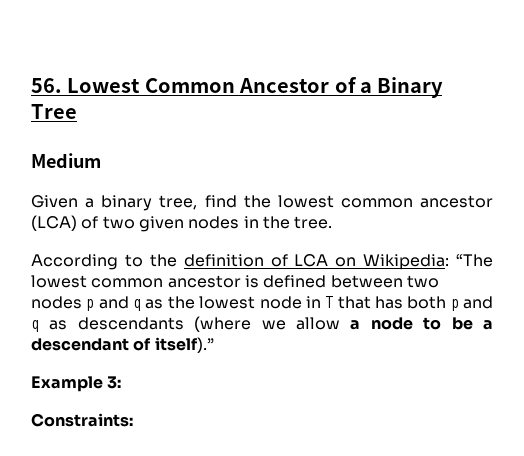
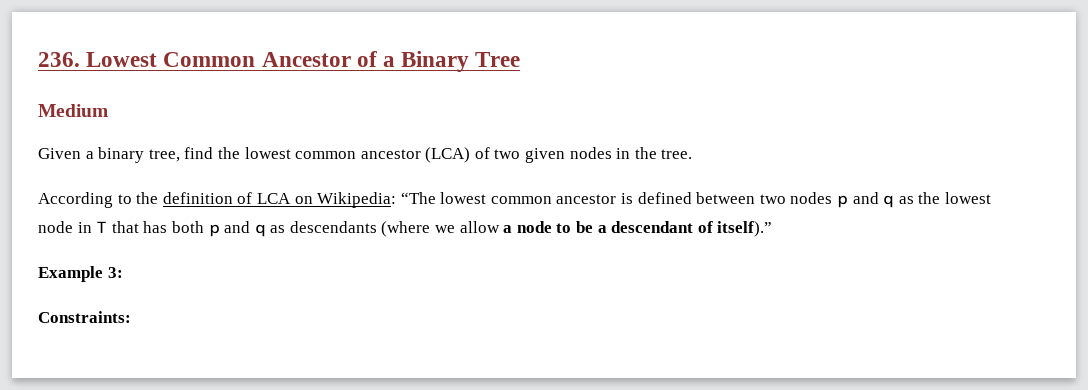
[31,78,62,93] 56. -> [38,52,80,67] 236.

